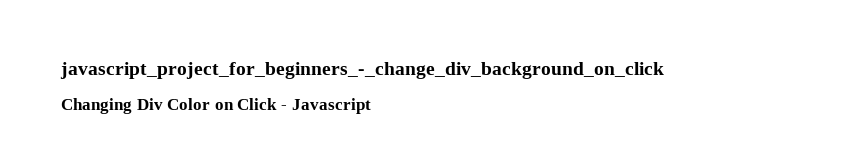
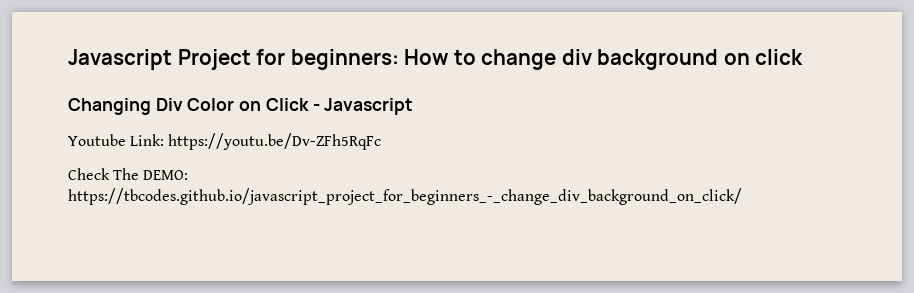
[60,62,664,79] javascript_project_for_beginners_-_change_div_background_on_click -> [68,49,804,70] Javascript Project for beginners: How to change div background on click
(371, 106) none -> [68,133,382,150] [68,168,189,180] [68,188,742,205] // Youtube Link: https://youtu.be/Dv-ZFh5RqFc // Check The DEMO: https://tbcodes.github.io/javascript_project_for_beginners_-_change_div_background_on_click/

